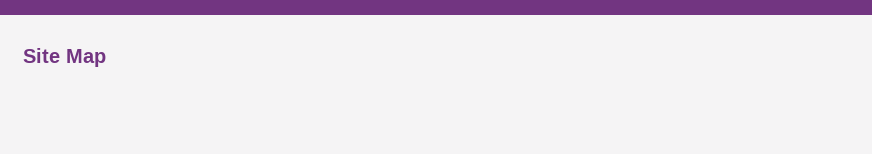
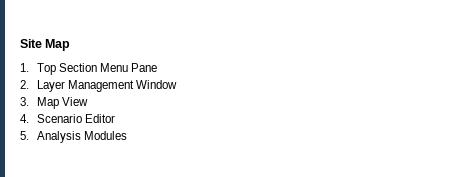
(106, 58) none -> [20,63,158,75] [20,80,178,92] [20,97,89,109] [20,114,116,123] [20,131,128,143] // 1. Top Section Menu Pane // 2. Layer Management Window // 3. Map View // 4. Scenario Editor // 5. Analysis Modules

